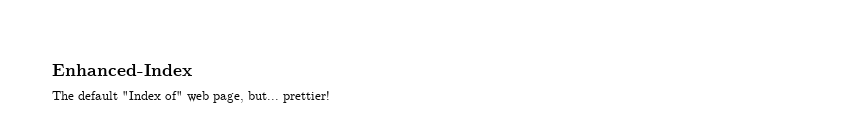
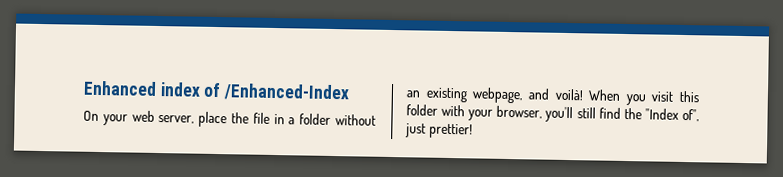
[52,64,192,76] [52,91,279,103] Enhanced-Index // The default "Index of" web page, but... -> [83,80,351,102] [83,110,377,128] [406,87,699,106] [406,104,699,123] [405,123,426,138] Enhanced index of /Enhanced-Index // On your web server, place the file in a folder without an existing webpage, and voilà! When you visit this folder with your browser, you'll still find the "Index of", just

